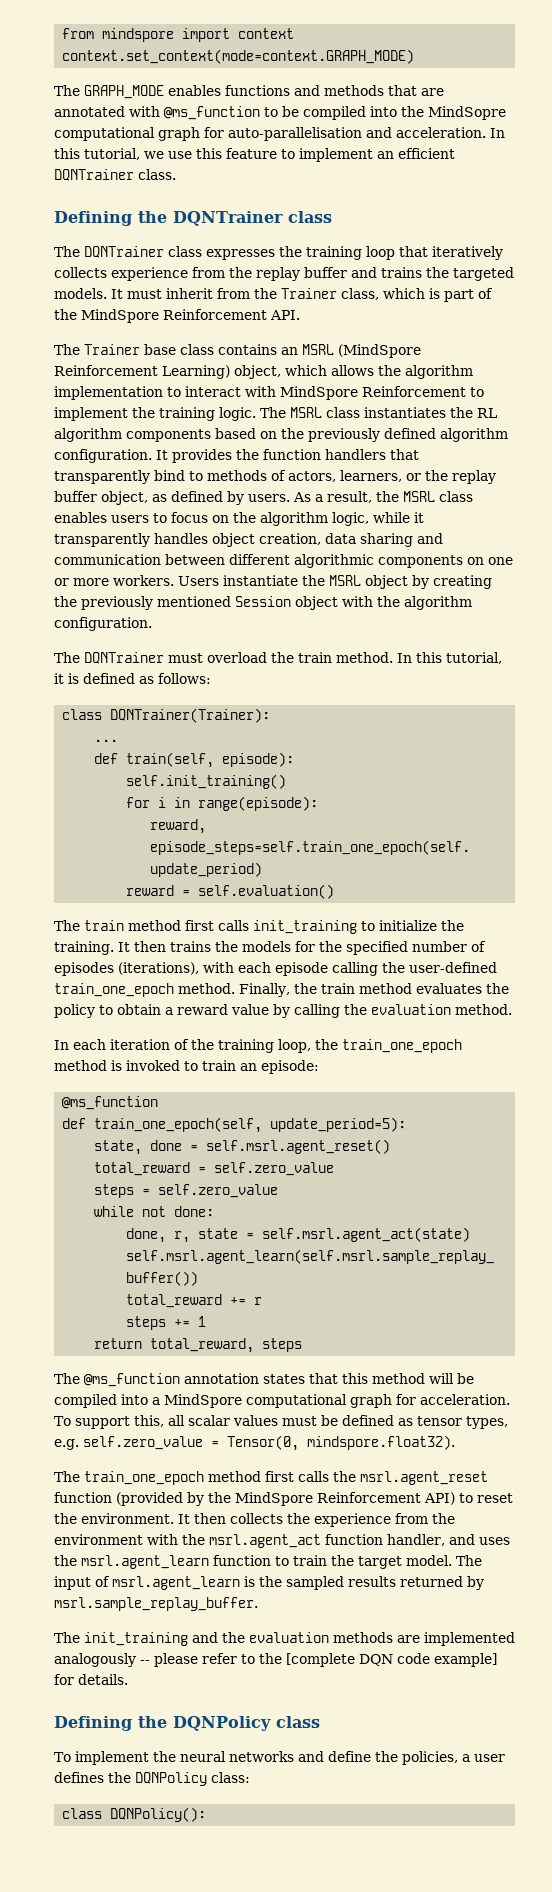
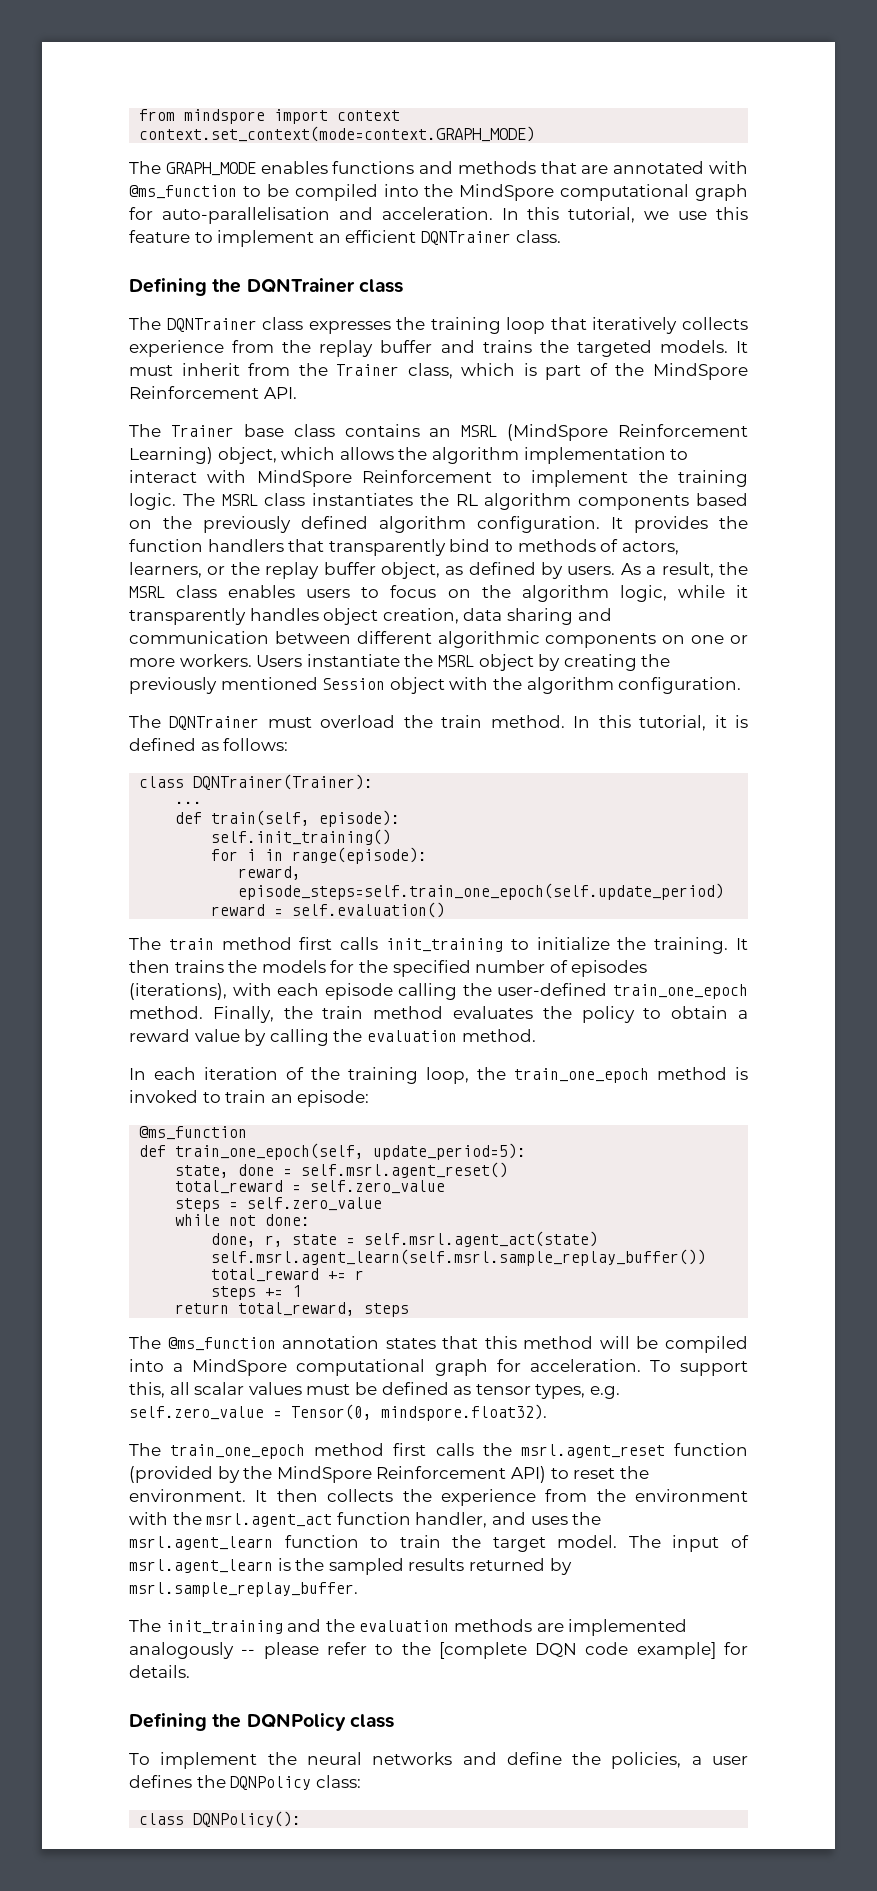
[428,106,506,120] MindSopre -> [459,184,555,201] MindSpore

